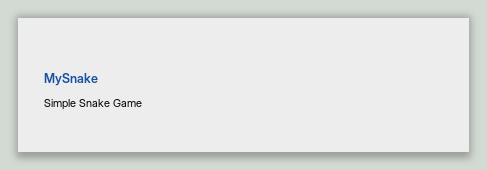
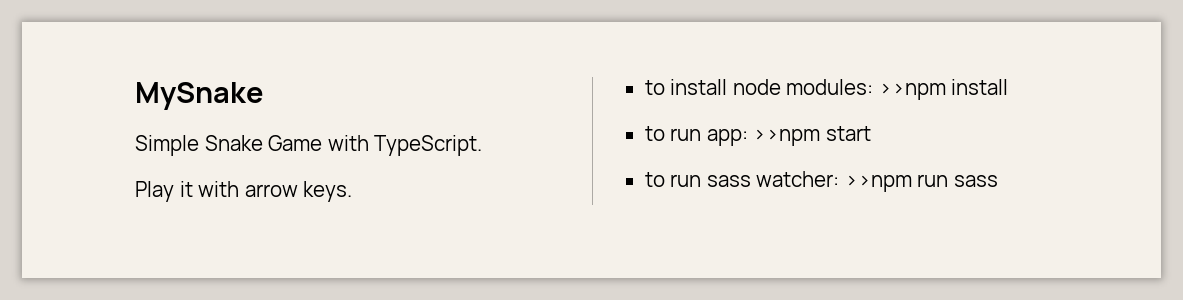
(142, 103) none -> [327,135,483,156] [135,181,353,202] [644,79,1009,100] [644,126,871,146] [644,171,998,192] with TypeScript. // Play it with arrow keys. // to install node modules: >>npm install // to run app: >>npm start // to run sass watcher: >>npm run sass

